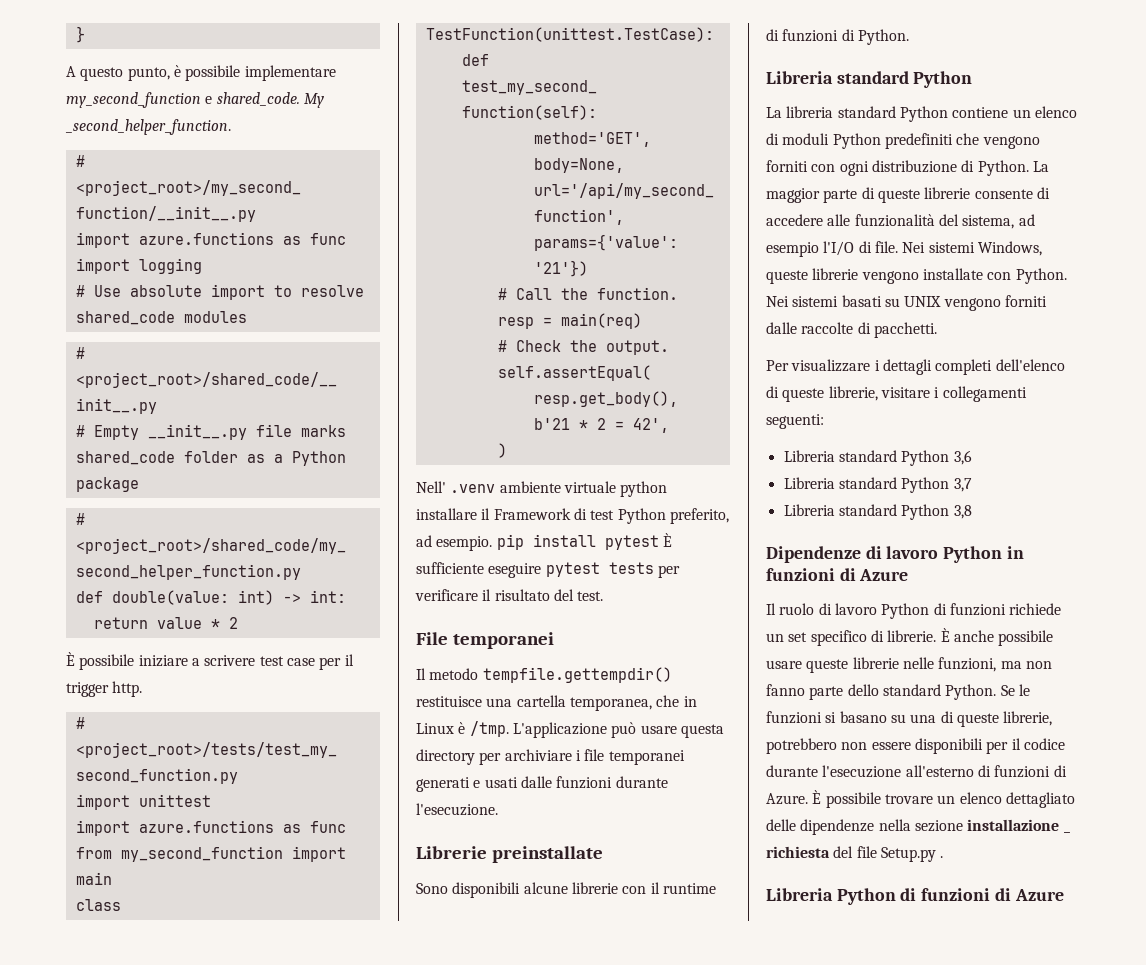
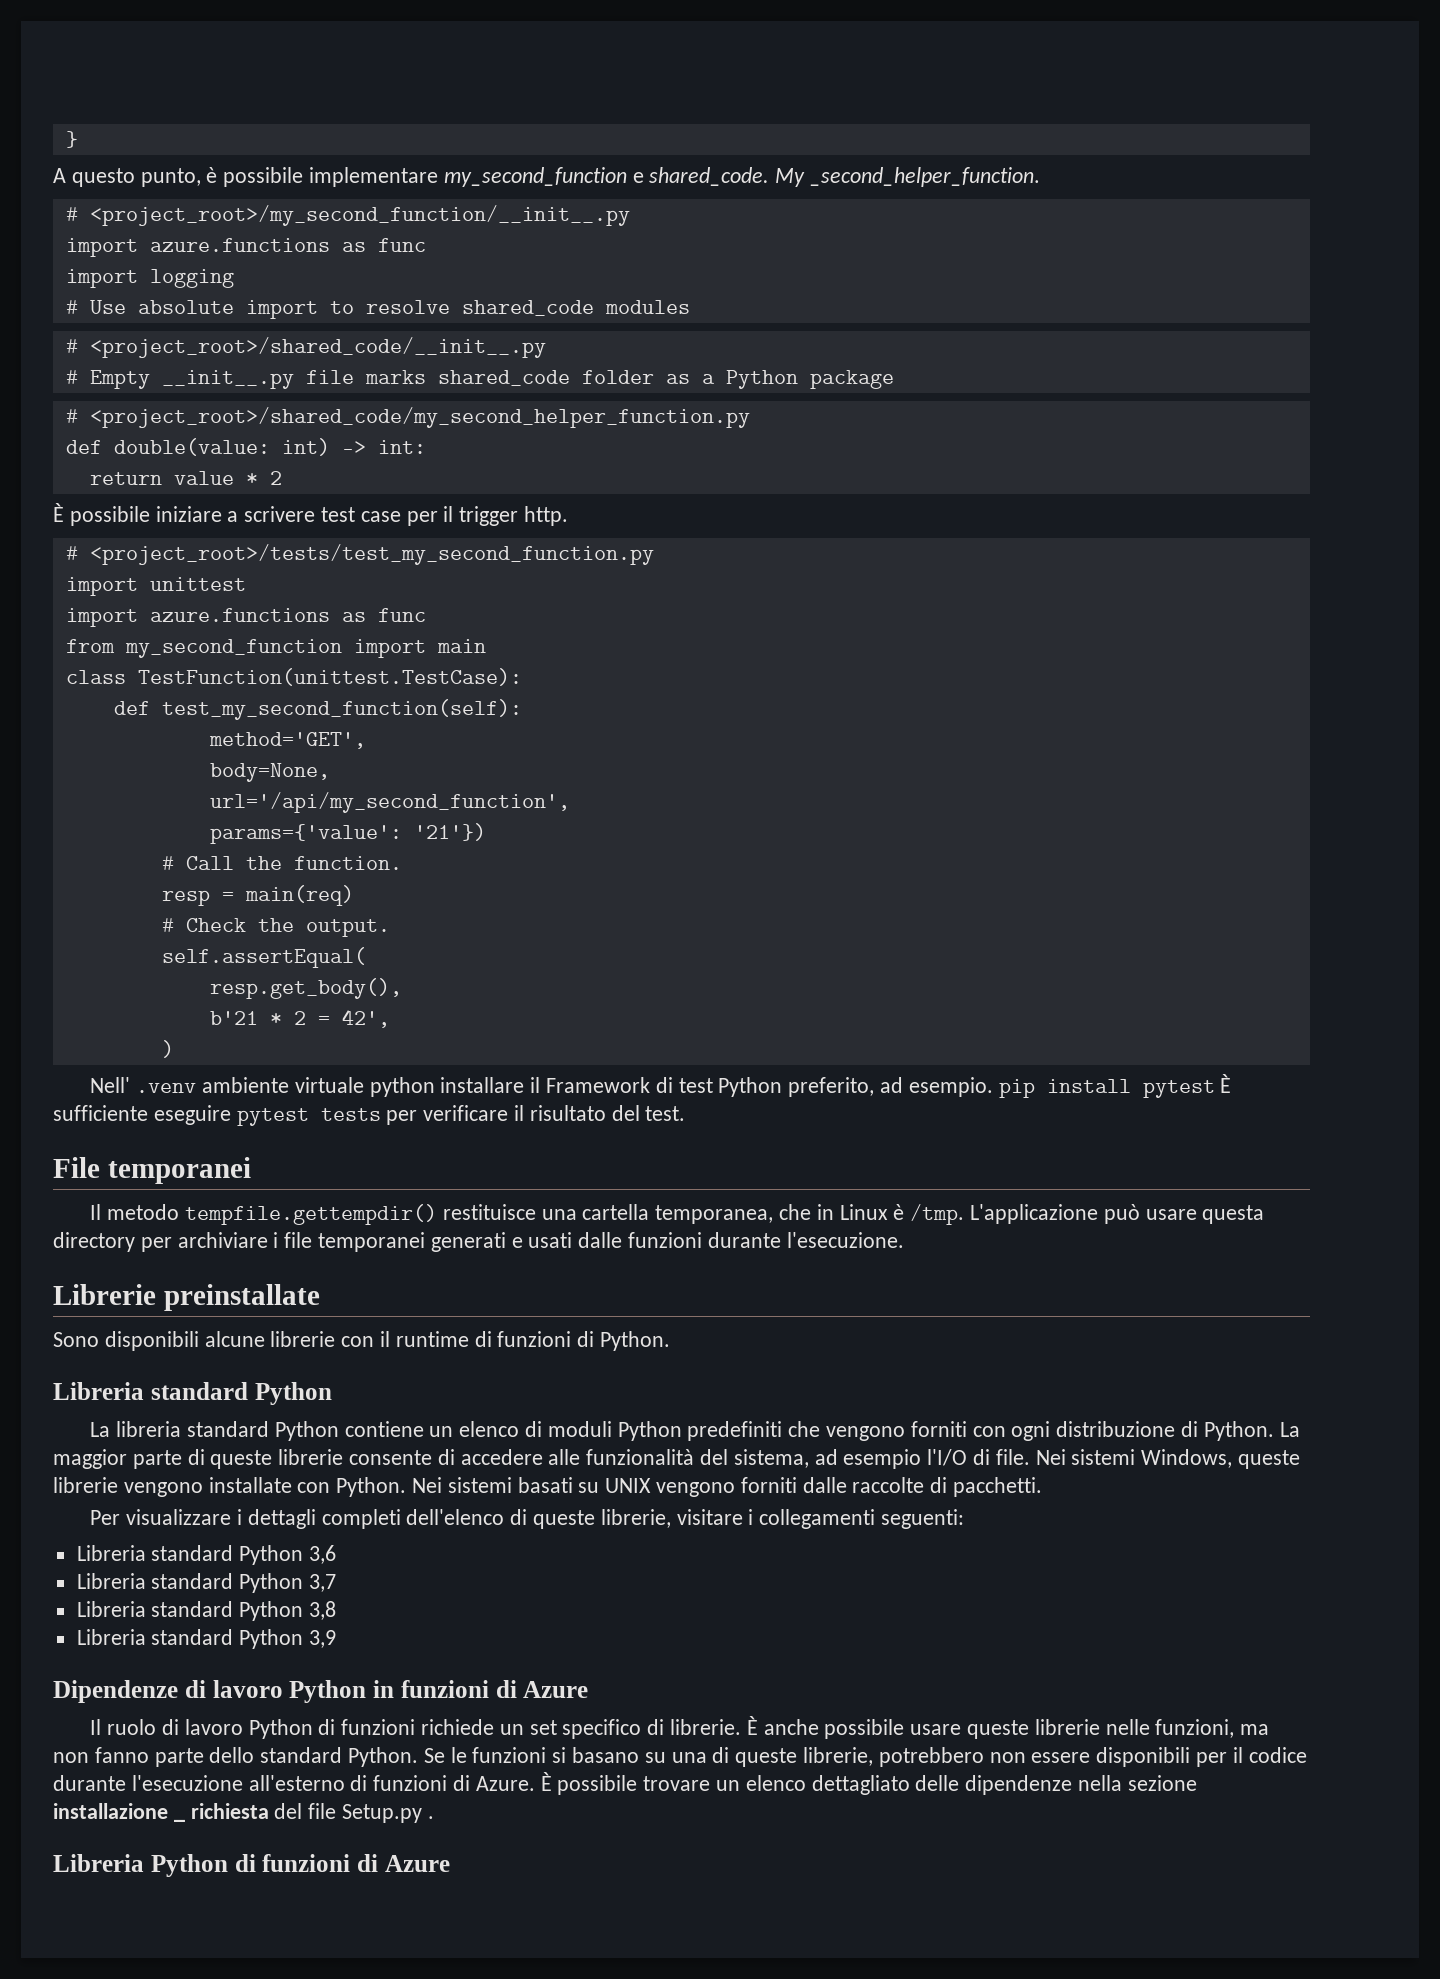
(972, 512) none -> [76,1629,337,1649] // Libreria standard Python 3,9

